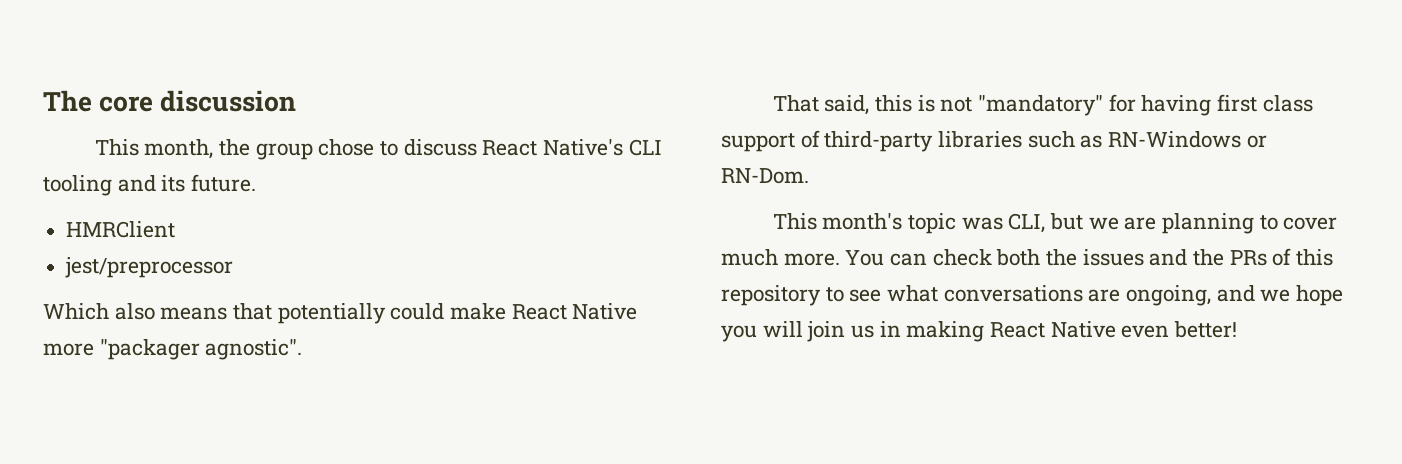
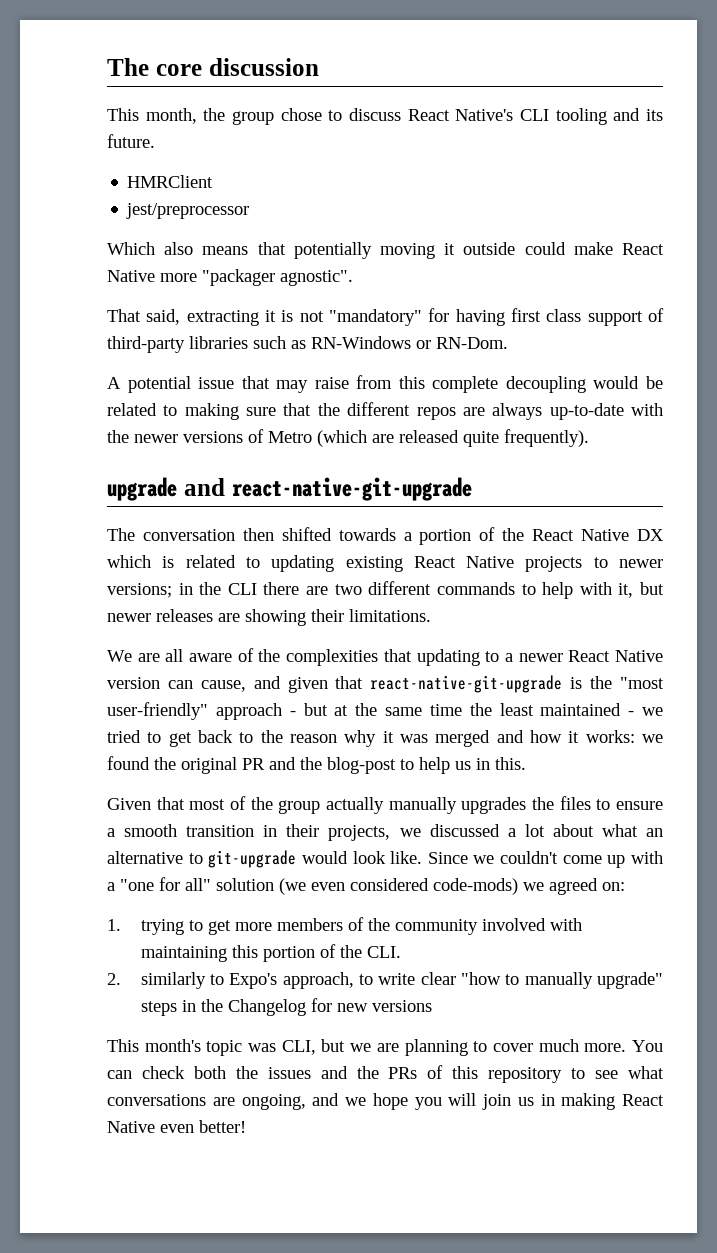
(386, 313) none -> [379,242,516,259] moving it outside
[874,95,912,112] this -> [186,310,276,326] extracting it
(809, 176) none -> [107,375,663,393] [107,402,664,420] [107,429,589,447] [107,477,472,501] [107,527,665,545] [107,555,663,572] [107,581,665,599] [107,609,431,626] [107,648,663,666] [107,675,664,693] [107,702,663,720] [107,730,663,747] [107,756,526,774] [107,796,664,814] [107,824,663,841] [107,850,663,868] [107,877,625,895] [107,917,582,935] [140,944,401,962] [107,972,663,989] [140,998,432,1016] // A potential issue that may raise from this complete decoupling would be related to making sure that the different repos are always up-to-date with the newer versions of Metro (which are released quite frequently). // upgrade and react-native-git-upgrade // The conversation then shifted towards a portion of the React Native DX which is related to updating existing React Native projects to newer versions; in the CLI there are two different commands to help with it, but newer releases are showing their limitations. // We are all aware of the complexities that updating to a newer React Native version can cause, and given that react-native-git-upgrade is the "most user-friendly" approach - but at the same time the least maintained - we tried to get back to the reason why it was merged and how it works: we found the original PR and the blog-post to help us in this. // Given that most of the group actually manually upgrades the files to ensure a smooth transition in their projects, we discussed a lot about what an alternative to git-upgrade would look like. Since we couldn't come up with a "one for all" solution (we even considered code-mods) we agreed on: // 1. trying to get more members of the community involved with maintaining this portion of the CLI. // 2. similarly to Expo's approach, to write clear "how to manually upgrade" steps in the Changelog for new versions

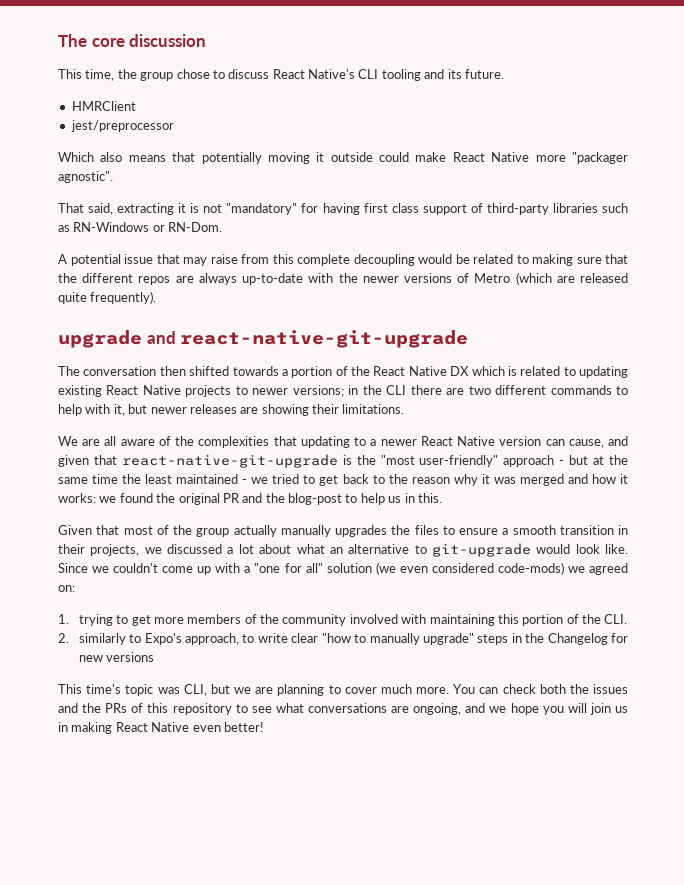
[145,108,197,124] month, -> [85,69,115,81] time,
[144,1039,201,1052] month's -> [86,684,122,694] time's

